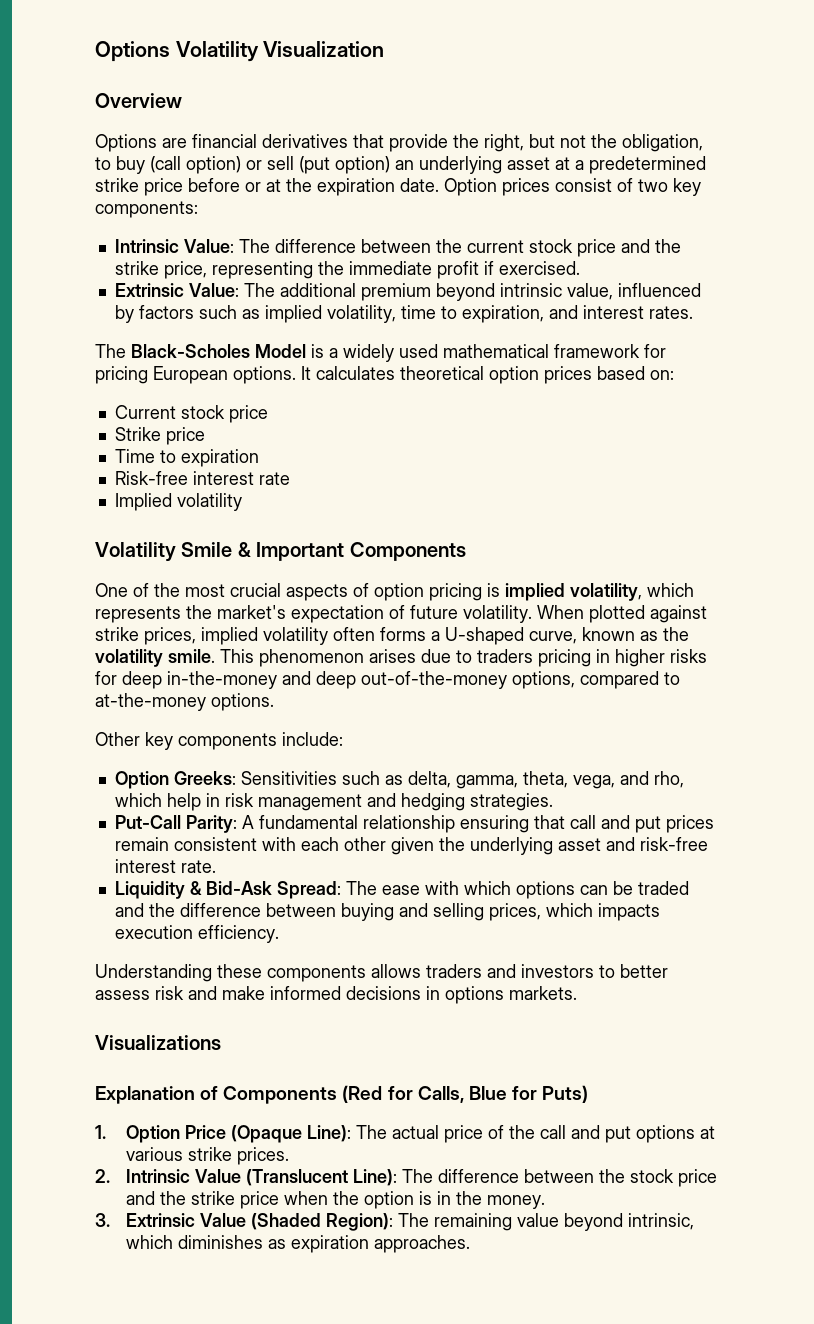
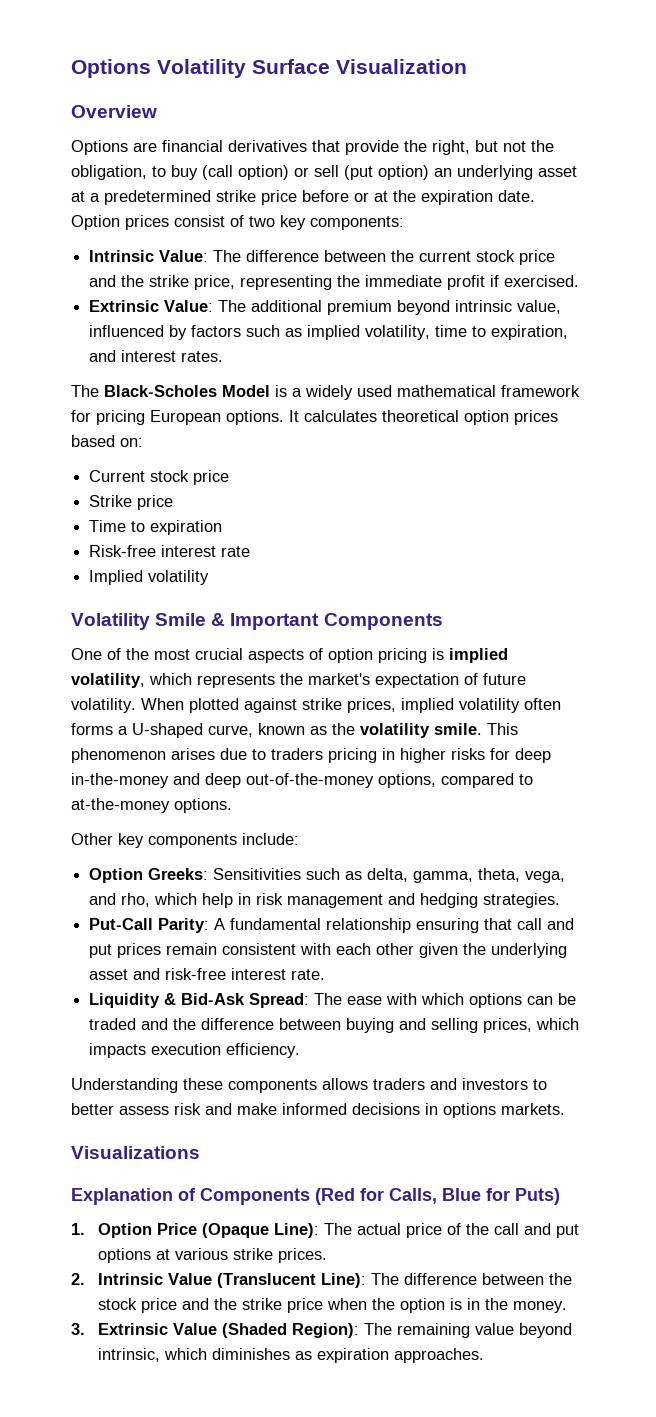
(259, 51) none -> [252,59,330,74] Surface

